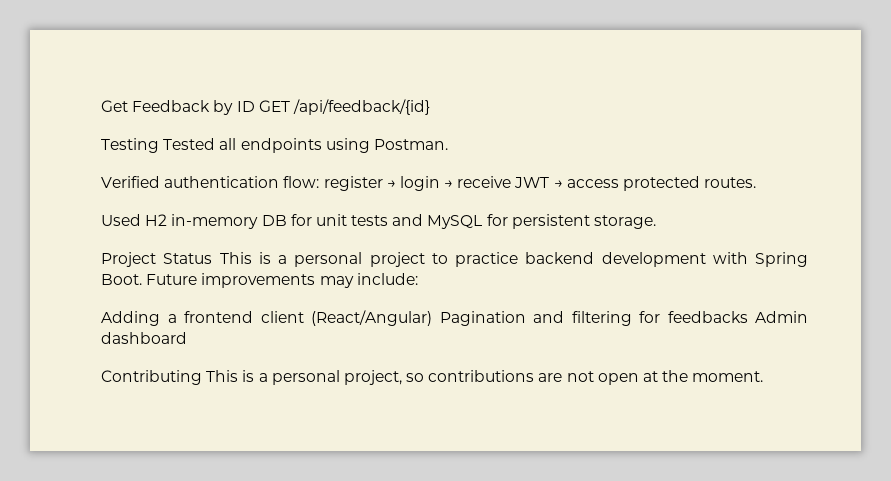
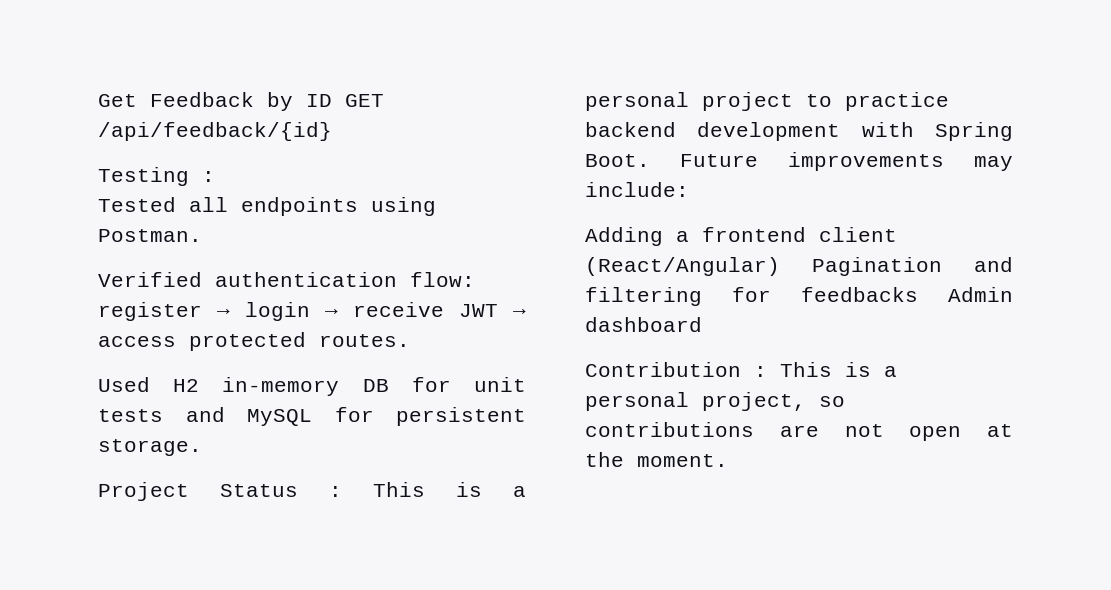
(159, 145) none -> [202,171,215,182] : //
(213, 258) none -> [329,486,342,497] :
[101,370,202,385] Contributing -> [585,362,767,377] Contribution :

